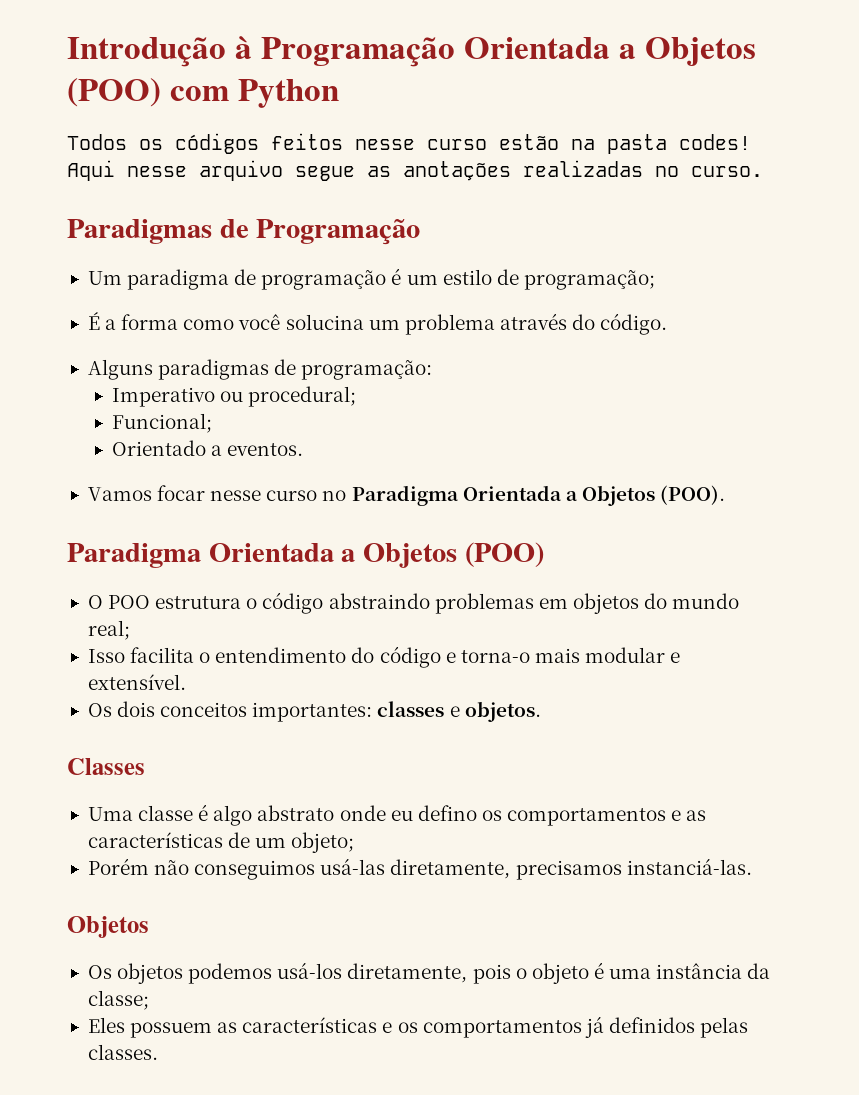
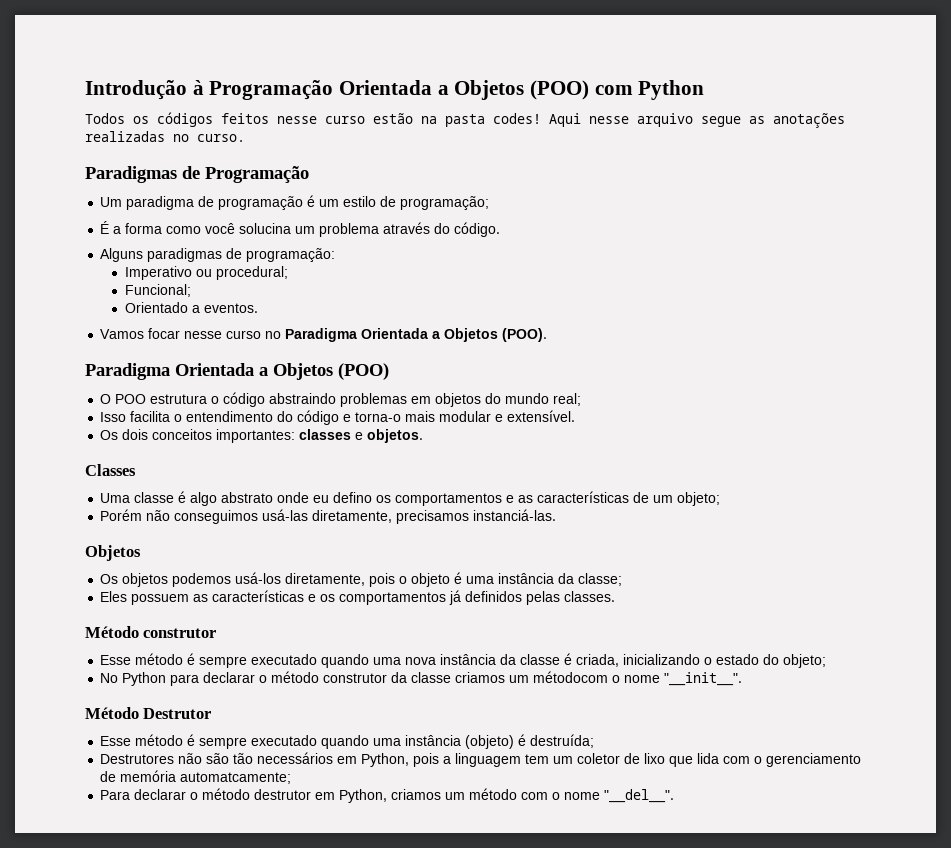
(158, 1052) none -> [85,626,217,638] [100,653,827,668] [100,671,743,686] [85,707,212,719] [100,734,595,749] [100,752,862,767] [100,770,292,784] [100,788,675,803] // Método construtor // Esse método é sempre executado quando uma nova instância da classe é criada, inicializando o estado do objeto; // No Python para declarar o método construtor da classe criamos um métodocom o nome "__init__". // Método Destrutor // Esse método é sempre executado quando uma instância (objeto) é destruída; // Destrutores não são tão necessários em Python, pois a linguagem tem um coletor de lixo que lida com o gerenciamento de memória automatcamente; // Para declarar o método destrutor em Python, criamos um método com o nome "__del__".

